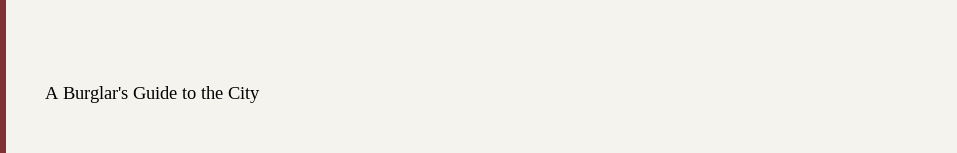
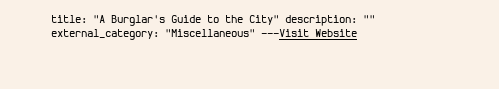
[45,87,59,99] A -> [51,15,105,23] title: "A
[228,87,260,103] City -> [249,15,375,26] [51,29,357,40] City" description: "" external_category: "Miscellaneous" ---Visit Website

